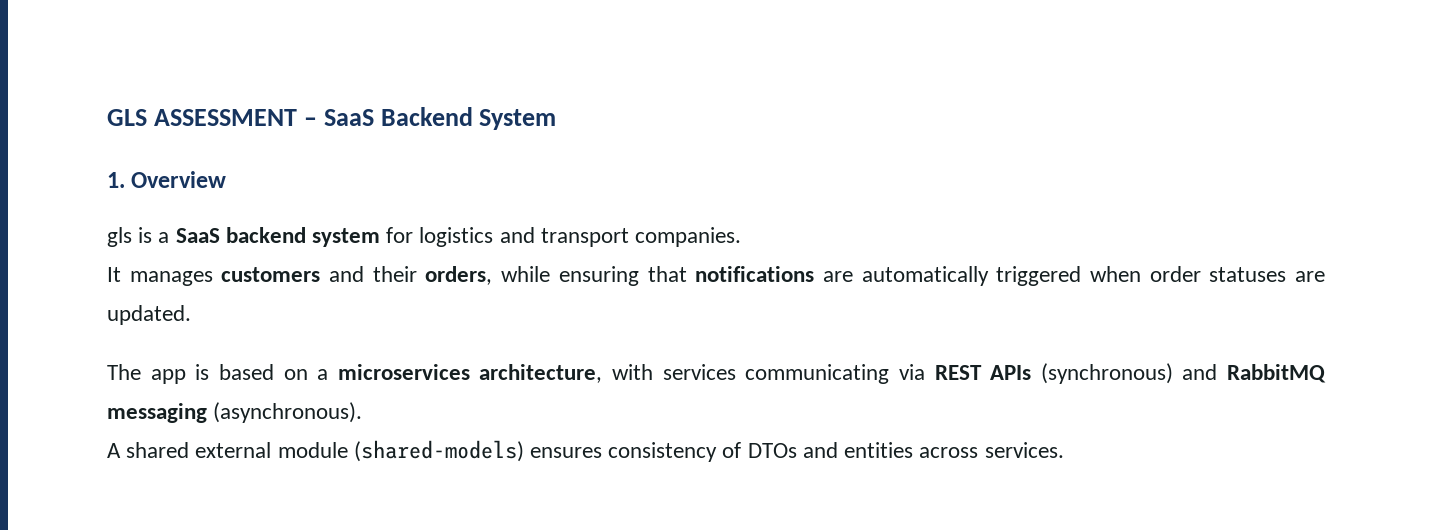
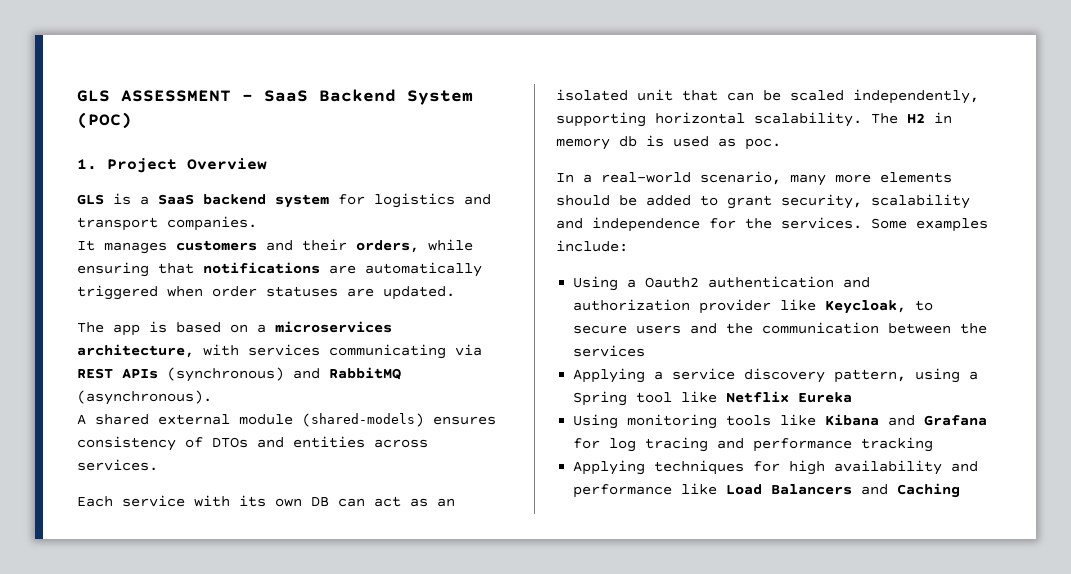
(557, 119) none -> [77,112,132,129] (POC)
(125, 180) none -> [107,158,177,173] Project
[107,227,132,247] gls -> [77,194,104,205] GLS
[107,403,207,423] messaging -> (401, 373) none
(1064, 450) none -> [77,495,455,507] [556,89,979,104] [556,112,952,127] [556,135,781,150] [556,171,952,186] [556,194,970,209] [556,217,988,232] [556,240,628,252] [573,276,871,291] [573,299,934,314] [573,322,988,334] [573,345,646,357] [573,368,979,383] [573,391,853,406] [573,414,988,429] [573,437,934,452] [573,460,979,475] [573,483,961,498] // Each service with its own DB can act as an isolated unit that can be scaled independently, supporting horizontal scalability. The H2 in memory db is used as poc. // In a real-world scenario, many more elements should be added to grant security, scalability and independence for the services. Some examples include: // Using a Oauth2 authentication and authorization provider like Keycloak, to secure users and the communication between the services // Applying a service discovery pattern, using a Spring tool like Netflix Eureka // Using monitoring tools like Kibana and Grafana for log tracing and performance tracking // Applying techniques for high availability and performance like Load Balancers and Caching

